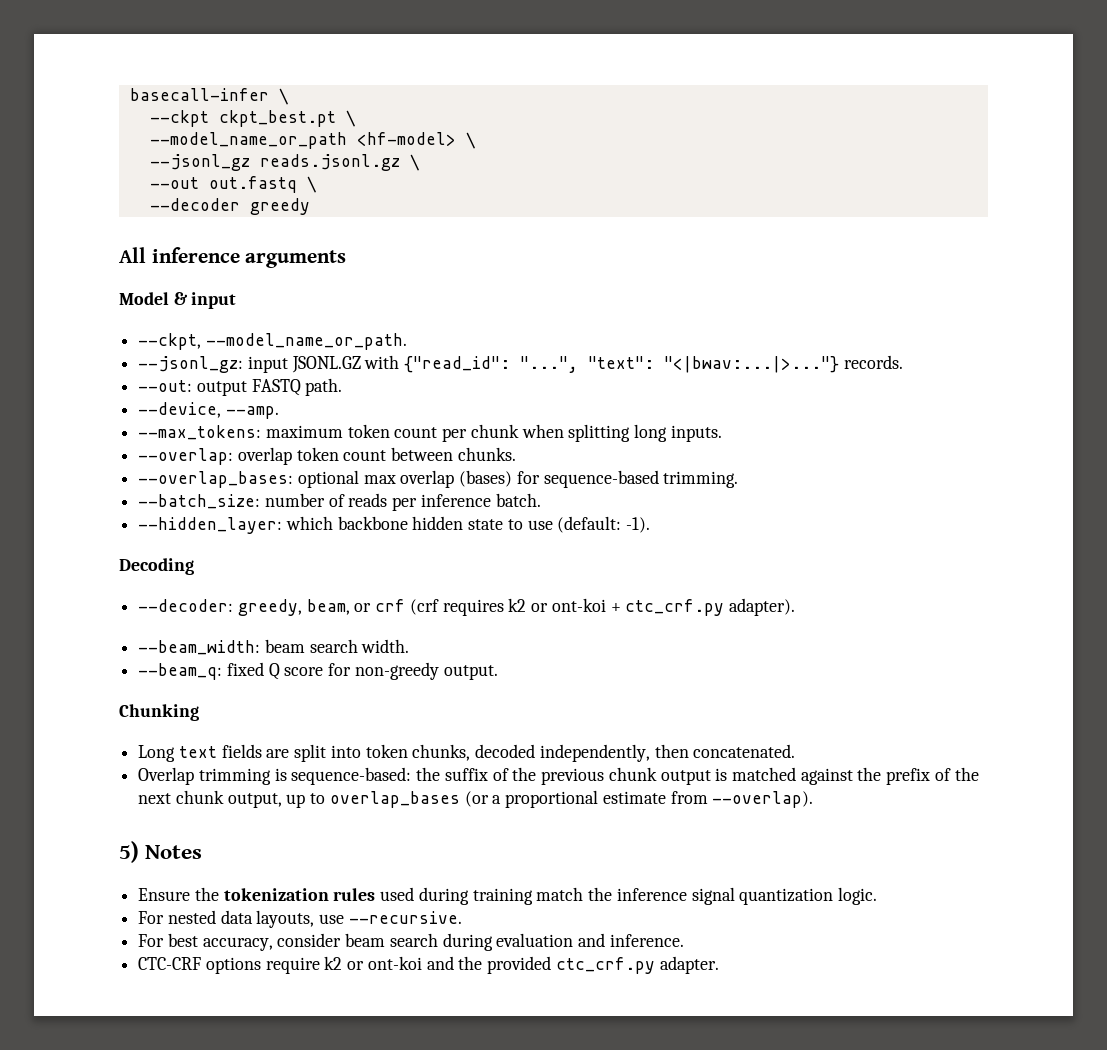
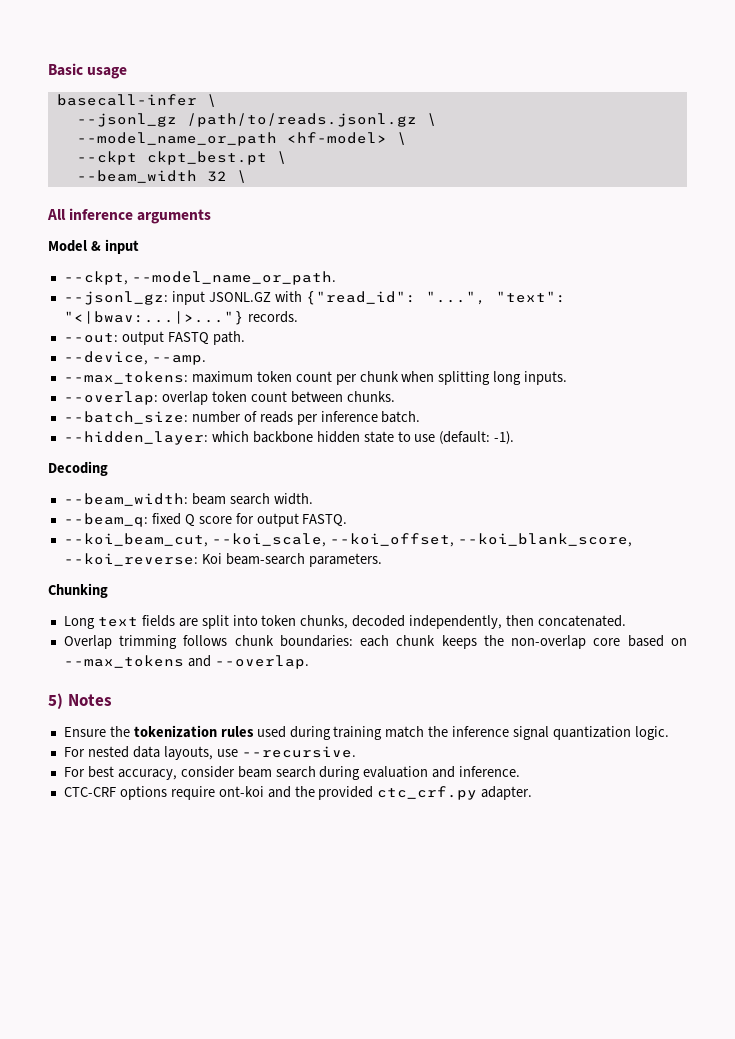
(129, 94) none -> [48,63,128,79] Basic usage //
(289, 96) none -> [76,113,437,127] [76,132,407,146] // --jsonl_gz /path/to/reads.jsonl.gz \ // --model_name_or_path <hf-model> \
[149,132,476,149] [149,154,420,171] [149,176,317,193] [149,198,310,215] --model_name_or_path <hf-model> \ // --jsonl_gz reads.jsonl.gz \ // --out out.fastq \ // --decoder greedy -> [76,170,247,183] --beam_width 32 \
[138,470,739,488] // --overlap_bases: optional max overlap (bases) for sequence-based trimming. -> (395, 396) none
[138,598,795,616] // --decoder: greedy, beam, or crf (crf requires k2 or ont-koi + ctc_crf.py adapter). -> (108, 468) none
[354,662,498,680] non-greedy output. -> [256,513,348,527] [63,533,632,547] [63,553,382,567] output FASTQ. // --koi_beam_cut, --koi_scale, --koi_offset, --koi_blank_score, --koi_reverse: Koi beam-search parameters.
[274,767,979,785] [138,790,814,808] is sequence-based: the suffix of the previous chunk output is matched against the prefix of the next chunk output, up to overlap_bases (or a proportional estimate from --overlap). -> [183,635,687,649] [63,655,309,669] follows chunk boundaries: each chunk keeps the non-overlap core based on --max_tokens and --overlap.
[324,956,365,970] k2 or -> (215, 793) none

